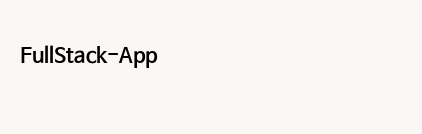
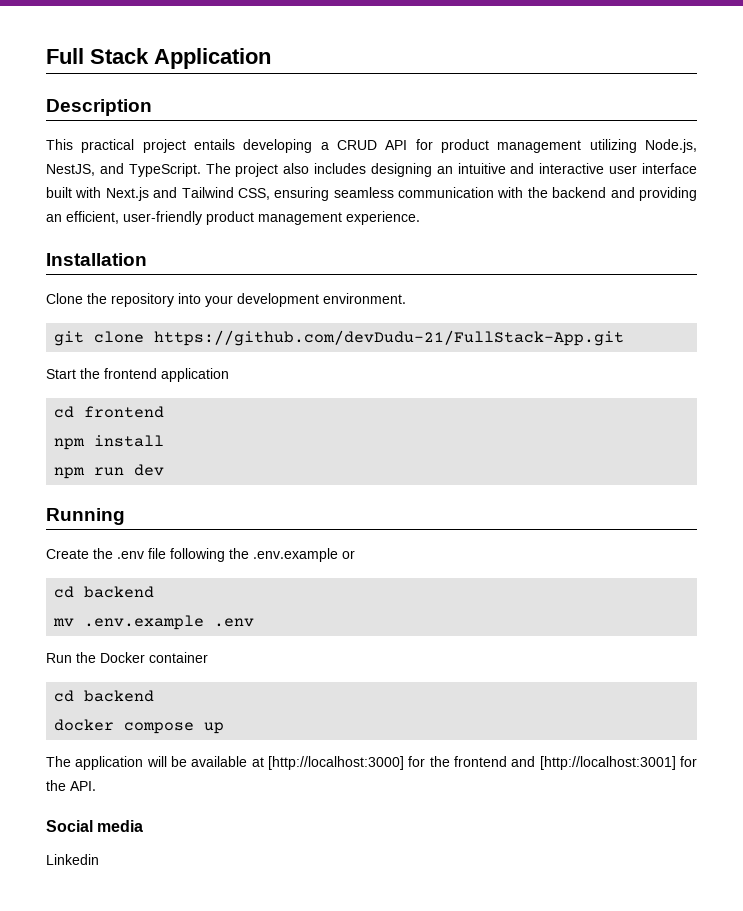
[20,45,158,68] FullStack-App -> [46,48,271,69] [46,99,152,116] [46,139,697,153] [46,163,697,177] [46,187,697,201] [46,211,420,225] [46,253,147,266] [46,293,406,307] [54,330,625,346] [46,368,229,382] [54,406,165,418] [54,435,165,450] [54,464,165,479] [46,508,125,525] [46,548,355,562] [54,586,155,598] [53,615,255,630] [46,652,208,663] [54,690,155,702] [54,719,225,734] [46,756,697,770] [46,780,96,791] [46,820,144,832] [46,854,99,865] Full Stack Application // Description // This practical project entails developing a CRUD API for product management utilizing Node.js, NestJS, and TypeScript. The project also includes designing an intuitive and interactive user interface built with Next.js and Tailwind CSS, ensuring seamless communication with the backend and providing an efficient, user-friendly product management experience. // Installation // Clone the repository into your development environment. // git clone https://github.com/devDudu-21/FullStack-App.git // Start the frontend application // cd frontend // npm install // npm run dev // Running // Create the .env file following the .env.example or // cd backend // mv .env.example .env // Run the Docker container // cd backend // docker compose up // The application will be available at [http://localhost:3000] for the frontend and [http://localhost:3001] for the API. // Social media // Linkedin

